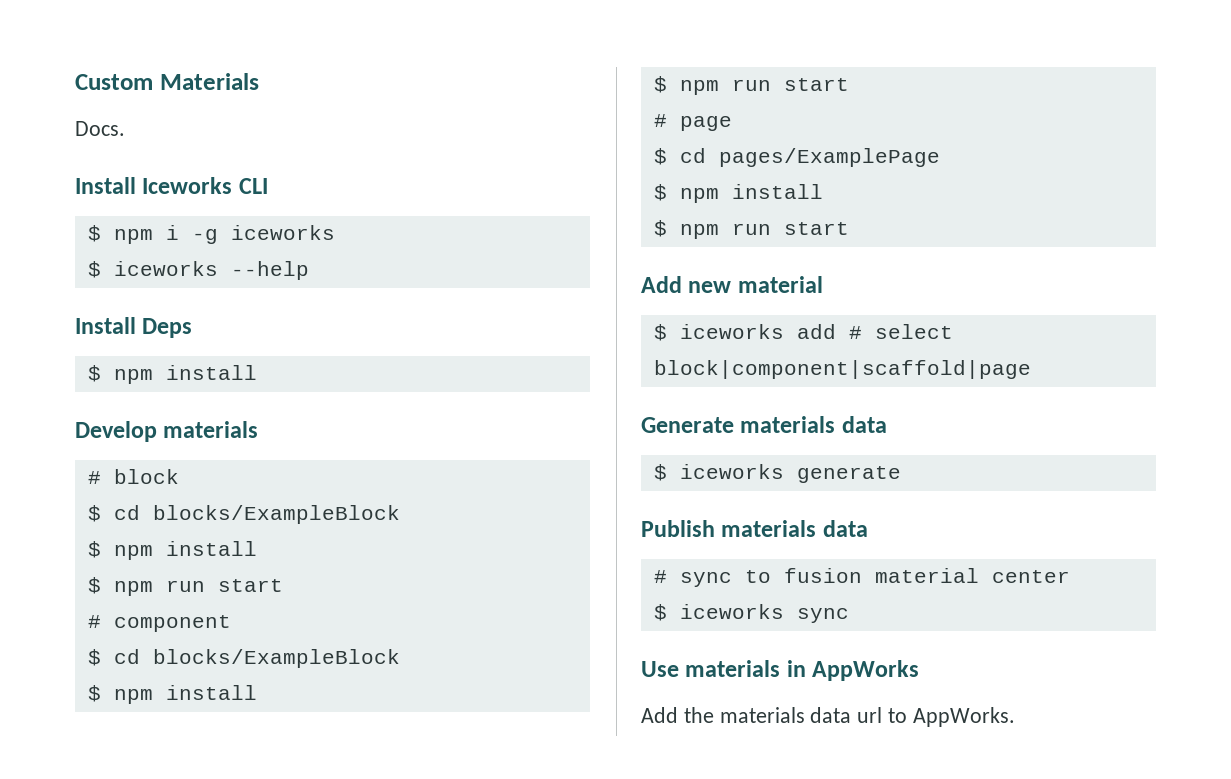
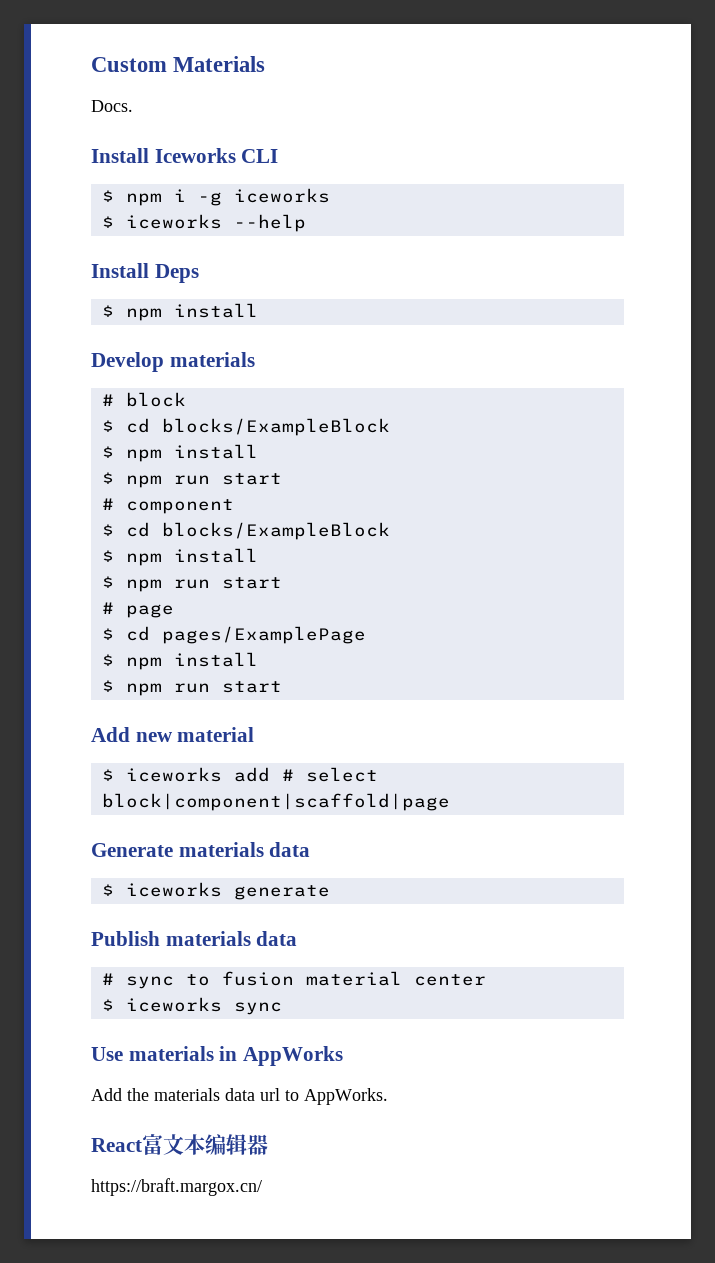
(1015, 717) none -> [91,1134,268,1155] [91,1178,262,1196] // React富文本编辑器 // https://braft.margox.cn/

